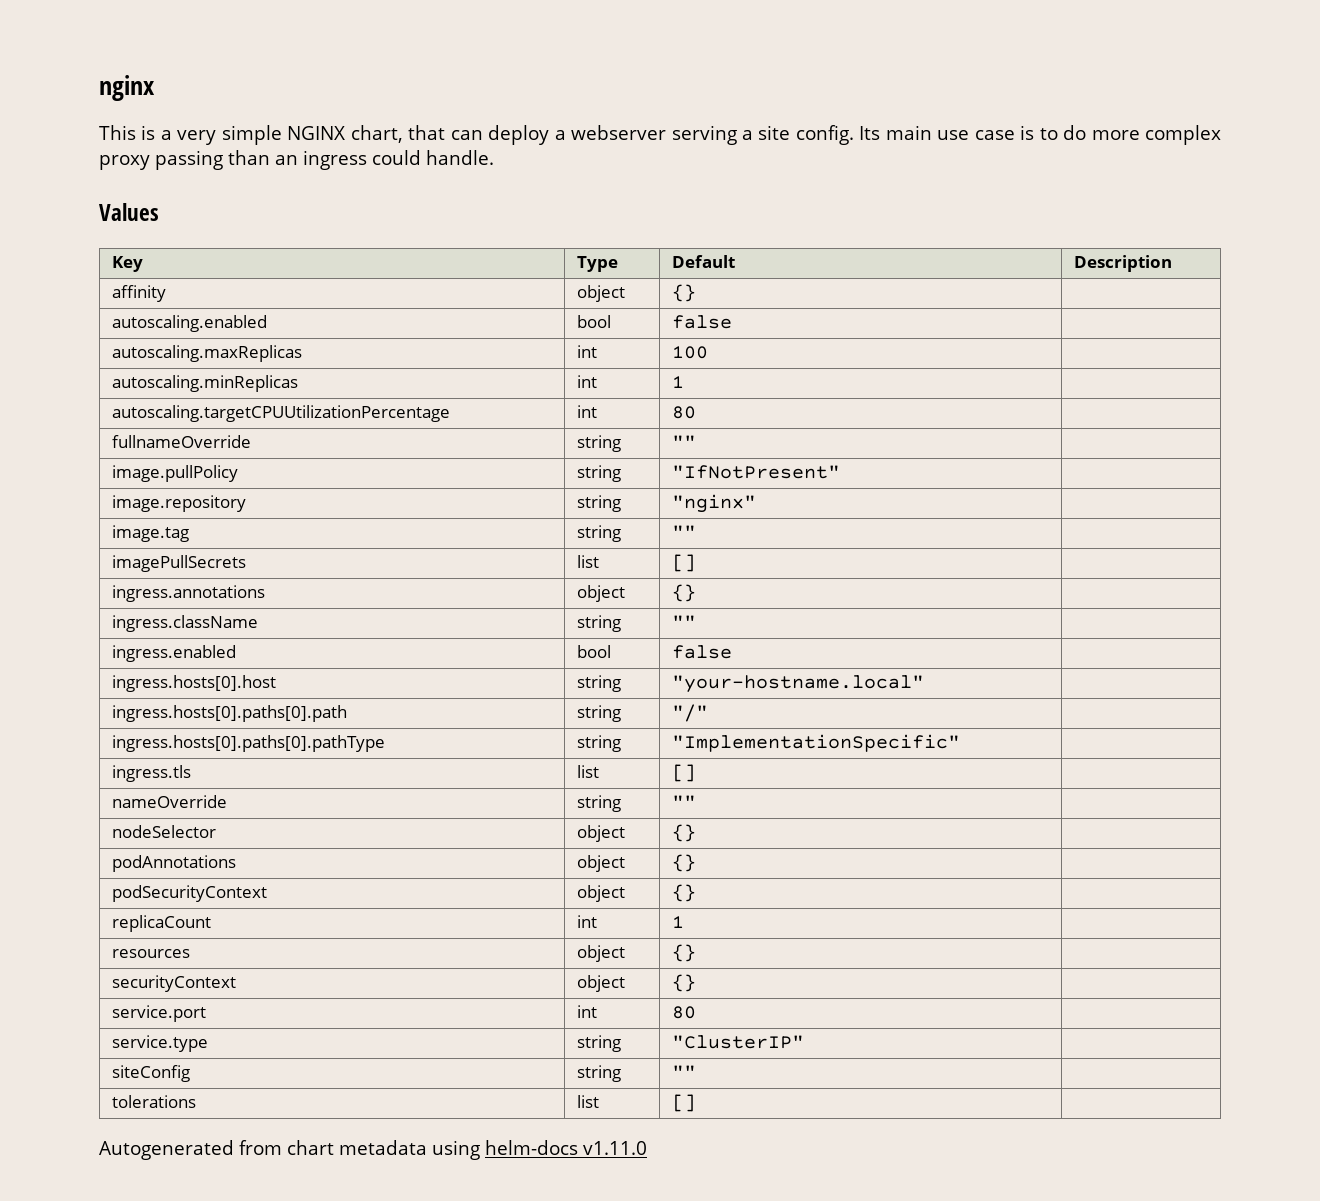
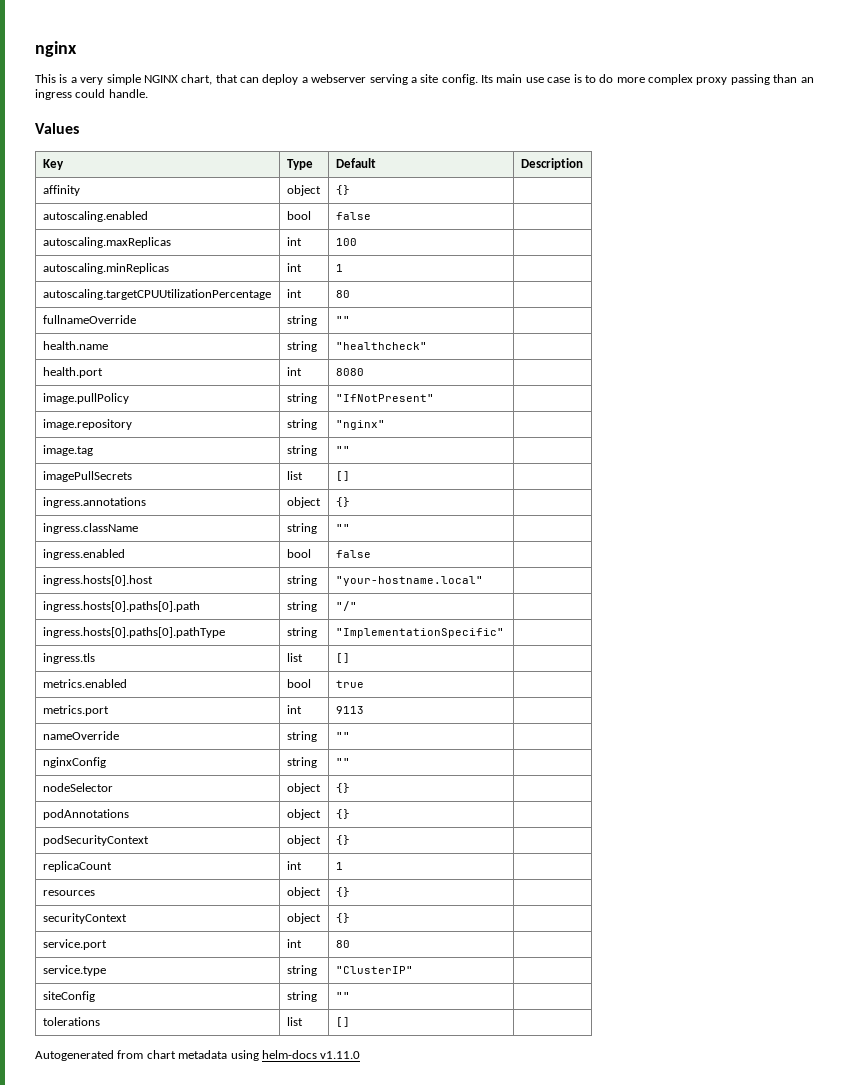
(696, 441) none -> [42,341,108,350] [286,341,317,352] [335,342,427,350] [42,367,103,378] [286,367,302,376] [335,368,364,376] // health.name | string | "healthcheck" | // health.port | int | 8080 |
(696, 773) none -> [42,679,127,688] [286,679,311,688] [335,680,364,688] [42,705,109,716] [286,705,302,714] [335,706,364,714] // metrics.enabled | bool | true | // metrics.port | int | 9113 |
(696, 801) none -> [42,757,106,768] [286,757,317,768] [335,758,350,766] // nginxConfig | string | "" |

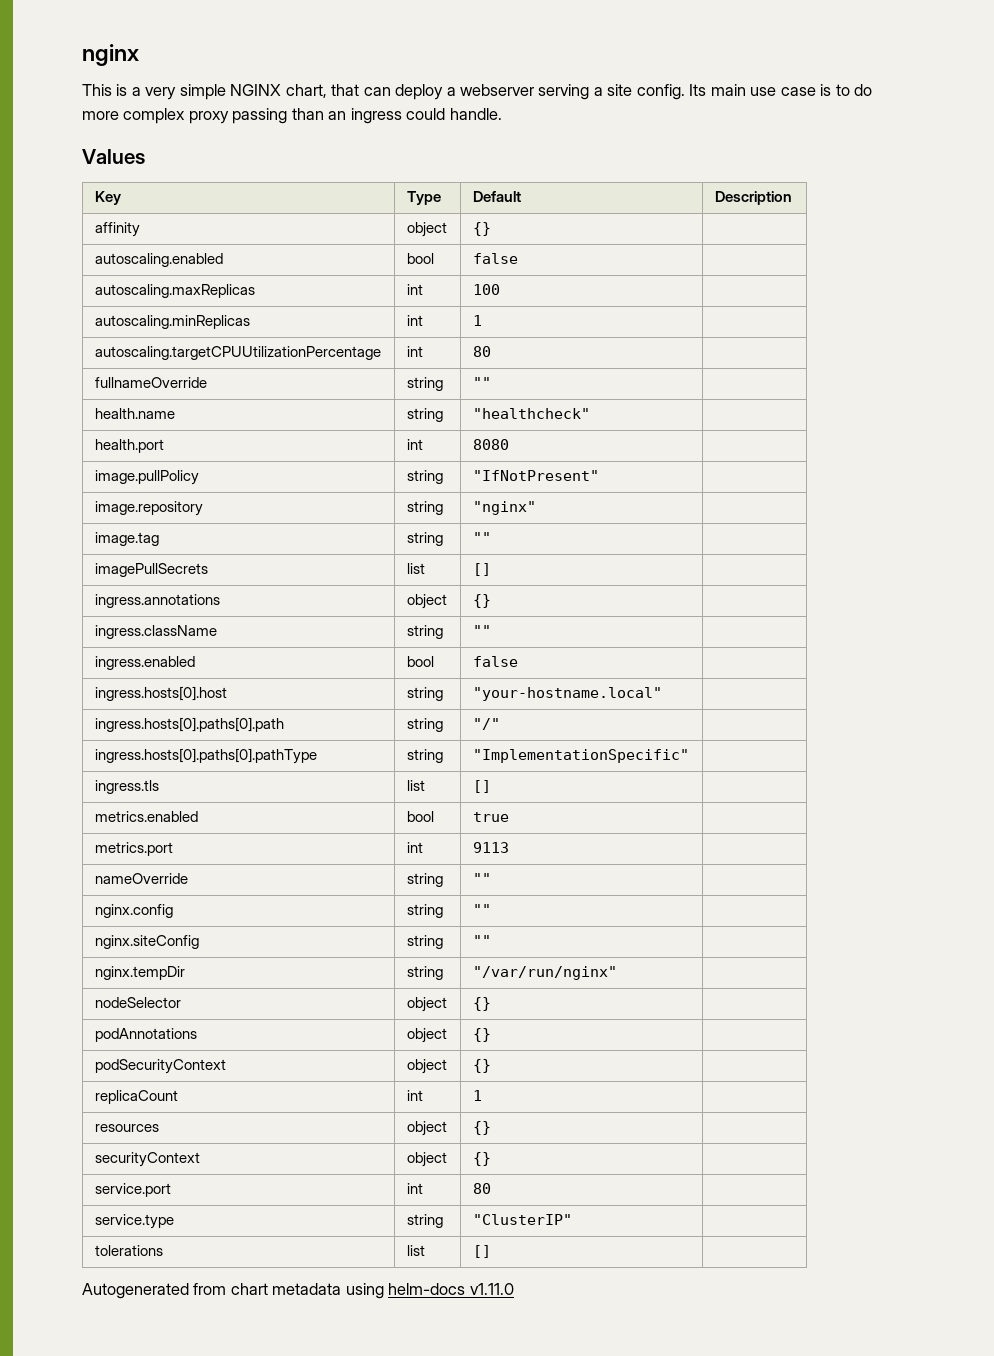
[42,757,106,768] [286,757,317,768] [335,758,350,766] nginxConfig | string | "" | -> [94,904,173,918] [406,904,443,918] [472,904,491,915] [94,935,199,949] [406,935,443,949] [472,935,491,946] [94,966,185,980] [406,966,443,980] [472,966,617,980] nginx.config | string | "" | // nginx.siteConfig | string | "" | // nginx.tempDir | string | "/var/run/nginx" |
[42,991,95,1002] [286,991,317,1002] [335,992,350,1000] // siteConfig | string | "" | -> (572, 1219) none

